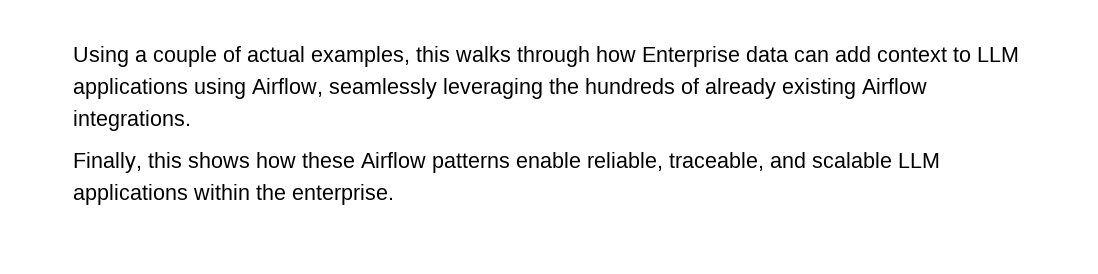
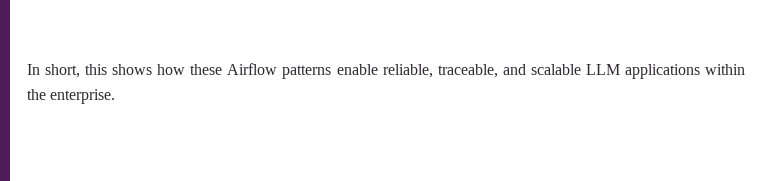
[73,46,1019,67] [73,78,927,99] [73,110,191,131] [73,152,142,173] Using a couple of actual examples, this walks through how Enterprise data can add context to LLM applications using Airflow, seamlessly leveraging the hundreds of already existing Airflow integrations. // Finally, -> [27,64,81,78] In short,

